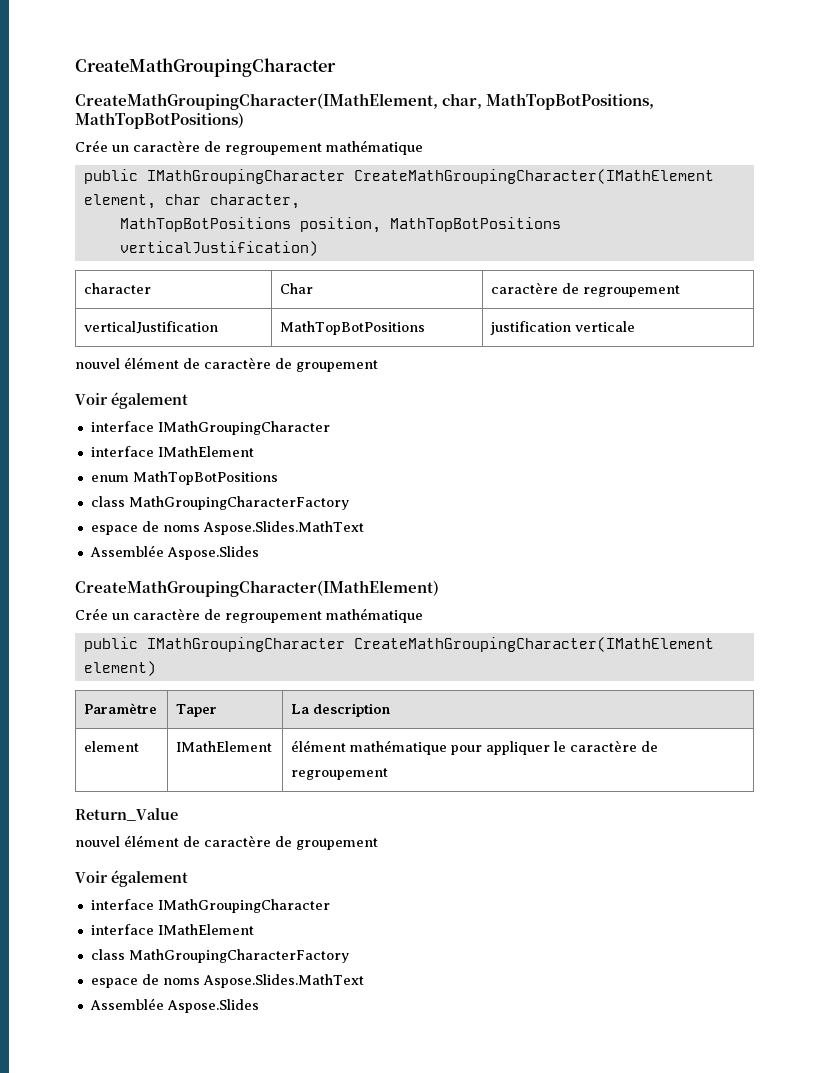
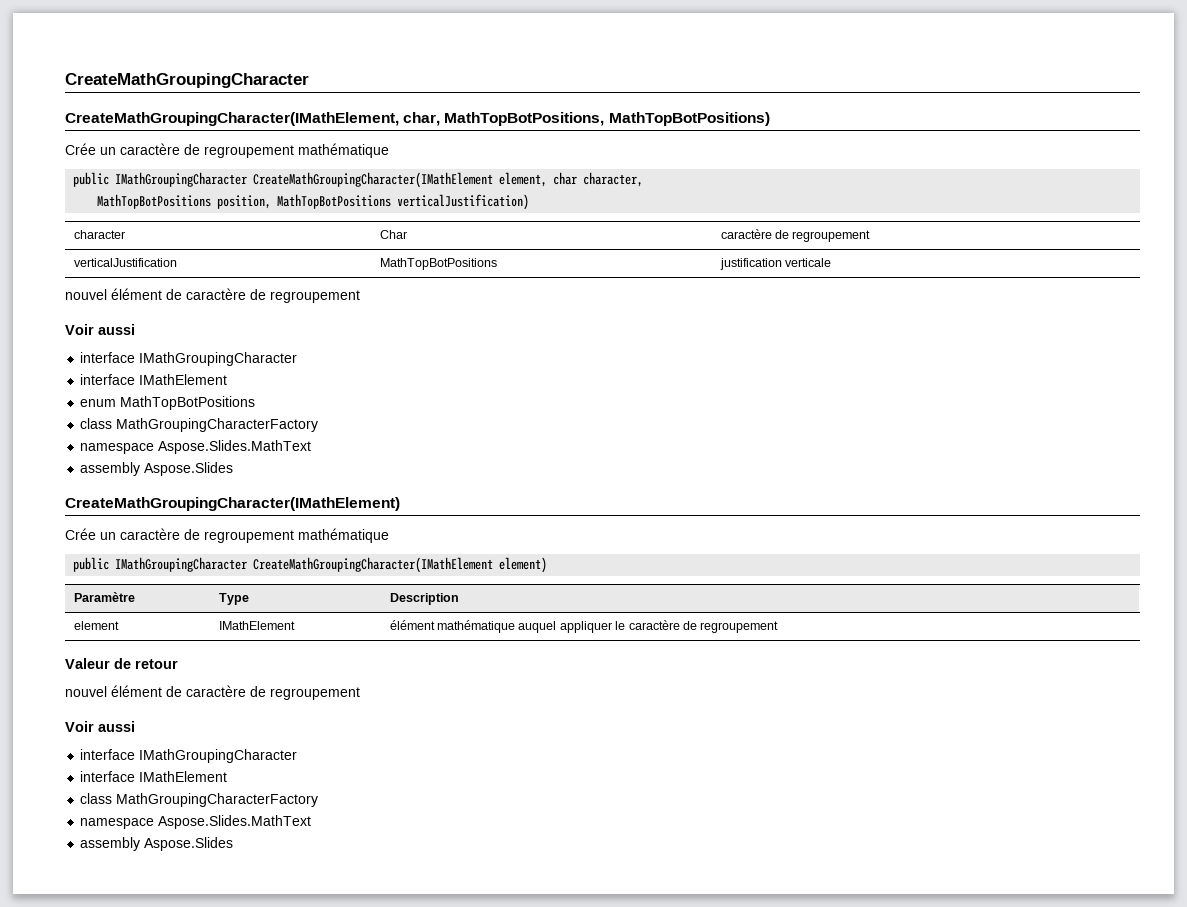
[296,360,378,372] [75,392,188,409] groupement // Voir également -> [270,290,360,303] [65,324,135,335] regroupement // Voir aussi
[90,521,364,535] [89,545,164,557] espace de noms Aspose.Slides.MathText // Assemblée -> [80,440,312,454] [80,462,141,476] namespace Aspose.Slides.MathText // assembly
[176,704,218,717] [291,703,391,717] Taper | La description -> [218,593,249,605] [389,593,459,605] Type | Description
[451,745,483,755] pour -> [518,621,557,633] auquel
[75,808,178,821] [75,835,378,850] [75,870,188,887] Return_Value // nouvel élément de caractère de groupement // Voir également -> [65,658,178,669] [65,685,360,700] [65,721,135,732] Valeur de retour // nouvel élément de caractère de regroupement // Voir aussi
[90,974,364,988] [89,998,164,1010] espace de noms Aspose.Slides.MathText // Assemblée -> [80,815,312,829] [80,837,141,851] namespace Aspose.Slides.MathText // assembly

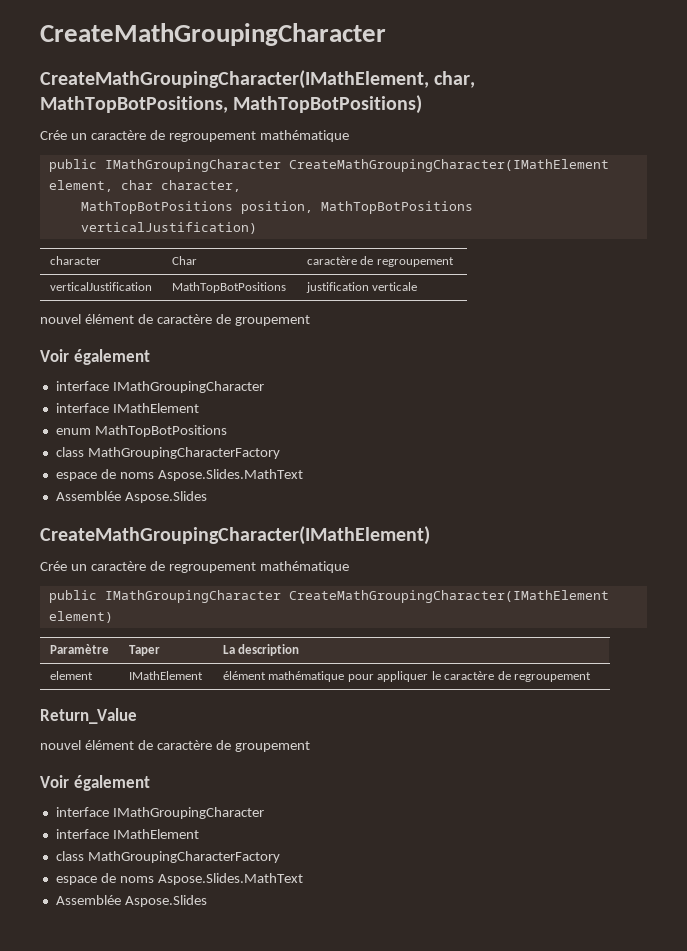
[270,290,360,303] [65,324,135,335] regroupement // Voir aussi -> [234,315,310,326] [40,349,150,365] groupement // Voir également
[80,440,312,454] [80,462,141,476] namespace Aspose.Slides.MathText // assembly -> [55,469,303,481] [55,491,121,501] espace de noms Aspose.Slides.MathText // Assemblée
[218,593,249,605] [389,593,459,605] Type | Description -> [128,645,160,656] [222,644,300,656] Taper | La description
[518,621,557,633] auquel -> [347,674,374,682] pour
[65,658,178,669] [65,685,360,700] [65,721,135,732] Valeur de retour // nouvel élément de caractère de regroupement // Voir aussi -> [40,708,137,724] [40,740,310,752] [40,775,150,791] Return_Value // nouvel élément de caractère de groupement // Voir également
[80,815,312,829] [80,837,141,851] namespace Aspose.Slides.MathText // assembly -> [55,873,303,885] [55,895,121,905] espace de noms Aspose.Slides.MathText // Assemblée

